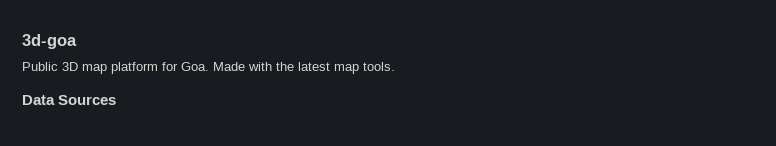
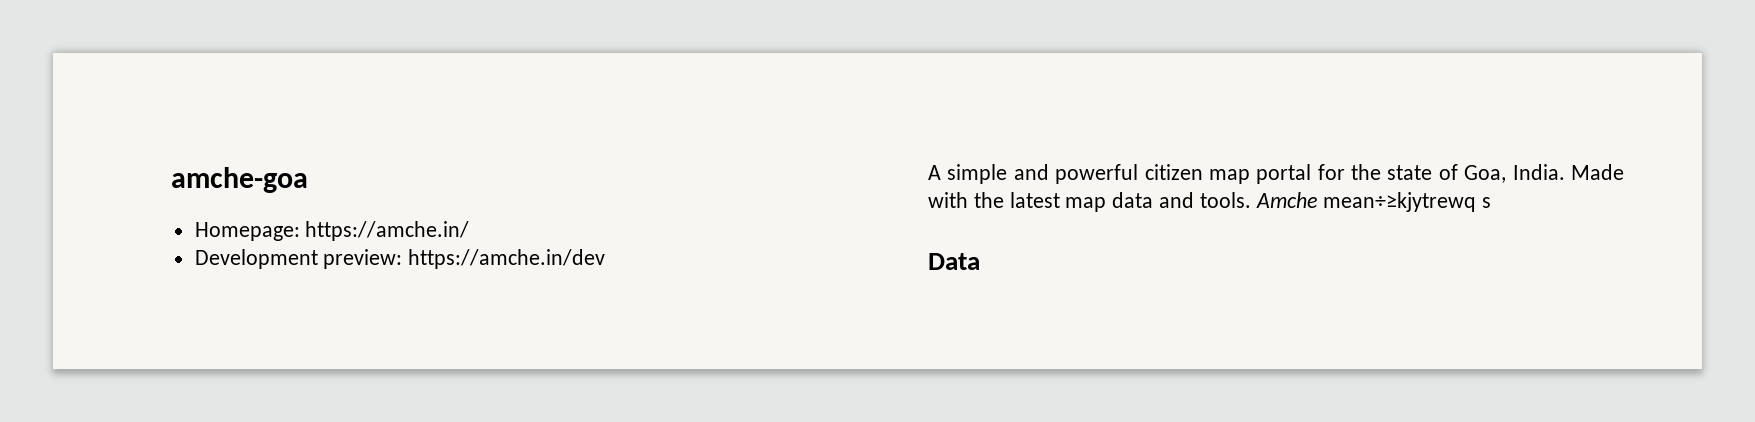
[22,34,77,49] [22,62,209,74] 3d-goa // Public 3D map platform for Goa. -> [171,167,308,193] [194,221,470,241] [194,249,606,269] [928,164,1565,184] amche-goa // Homepage: https://amche.in/ // Development preview: https://amche.in/dev // A simple and powerful citizen map portal for the state of Goa, India.
(359, 69) none -> [1112,192,1195,208] data and
(395, 66) none -> [1255,192,1492,212] Amche mean÷≥kjytrewq s
[58,95,117,105] Sources -> (980, 261) none

